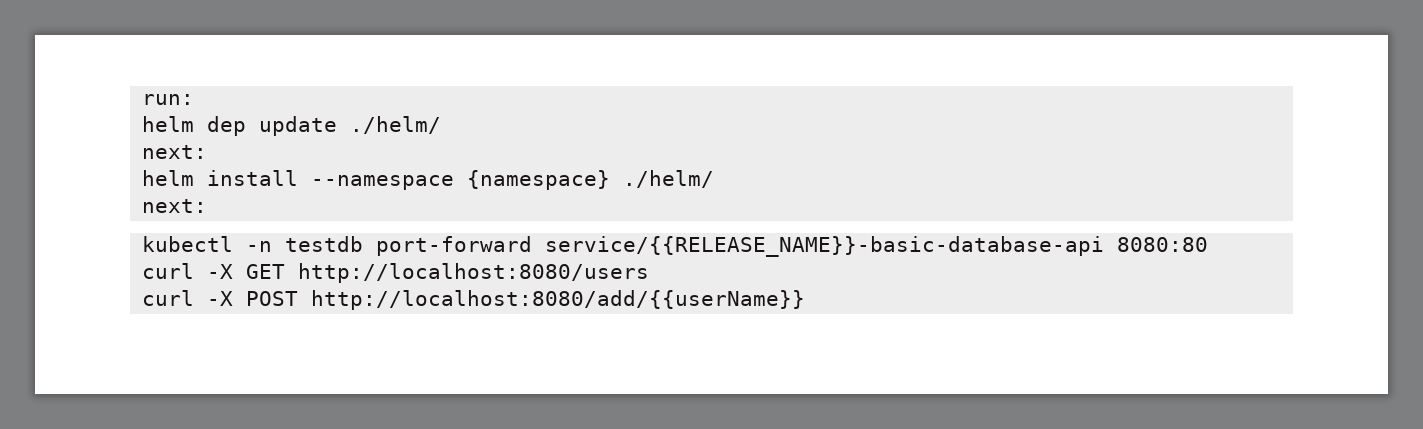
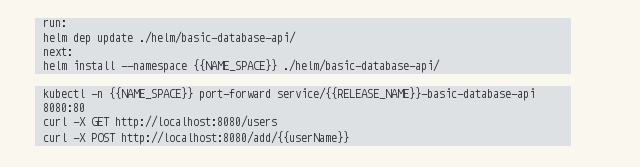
[350,116,442,134] ./helm/ -> [138,31,296,45] ./helm/basic-database-api/
[467,170,715,190] [142,199,208,213] {namespace} ./helm/ // next: -> [192,59,440,73] {{NAME_SPACE}} ./helm/basic-database-api/
[285,236,364,252] testdb -> [108,87,193,99] {{NAME_SPACE}}

